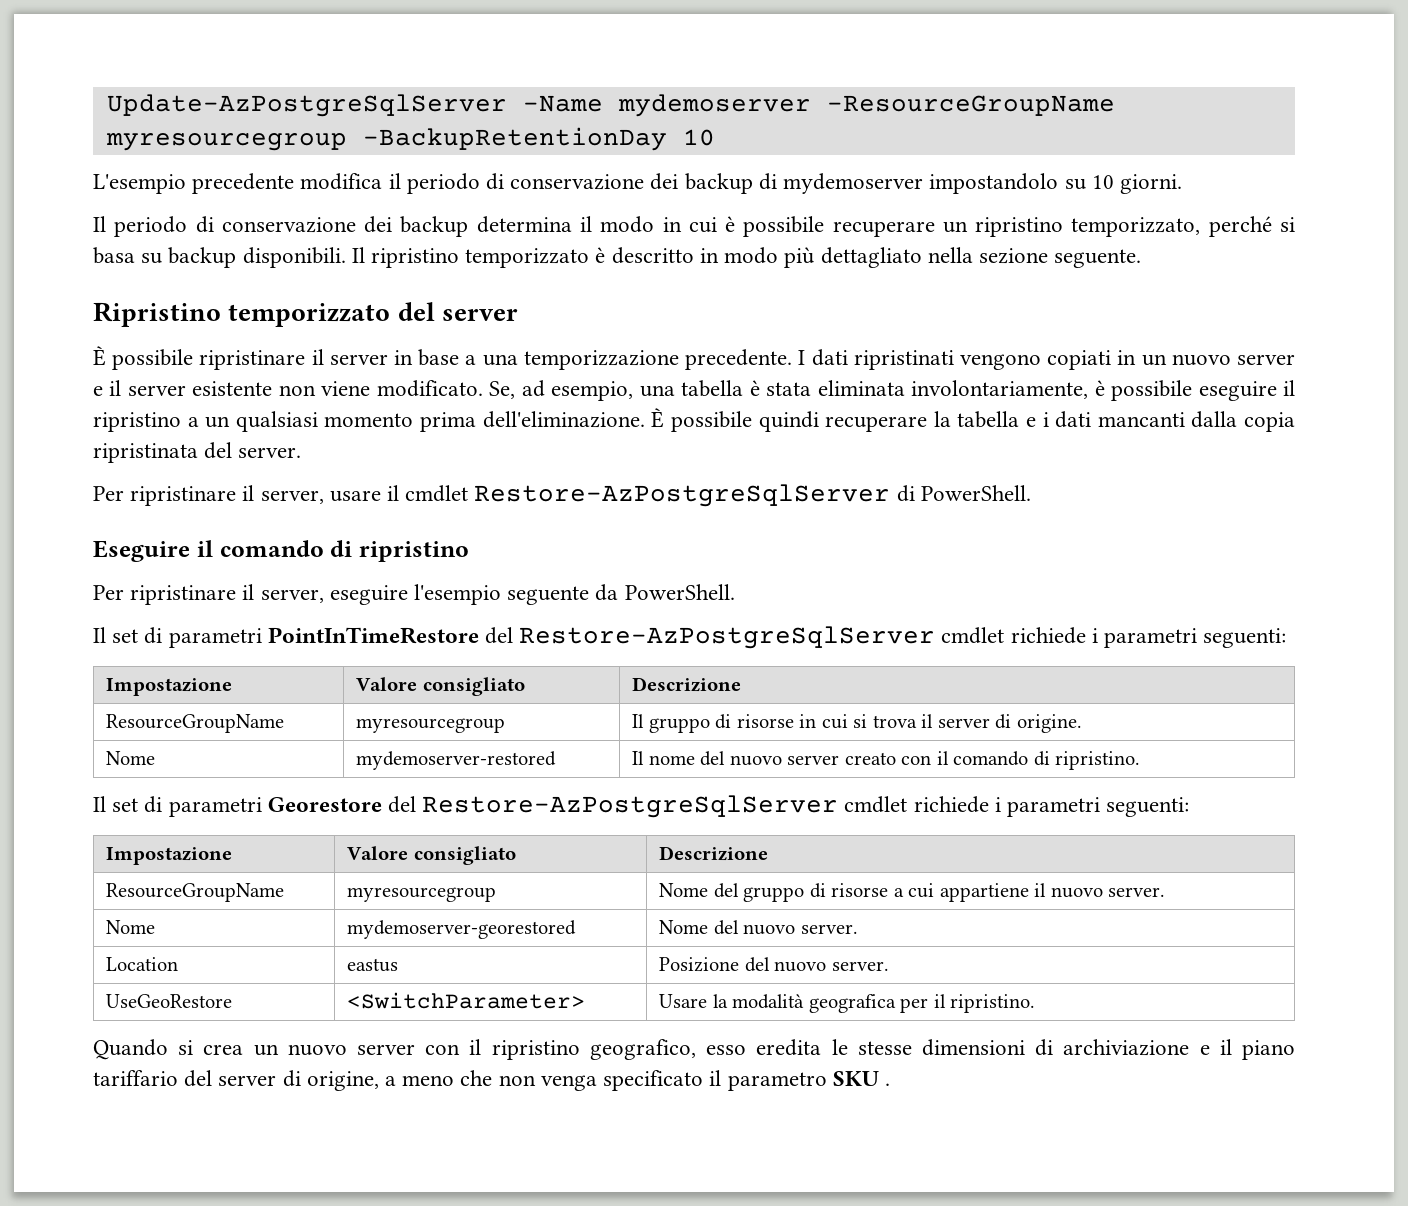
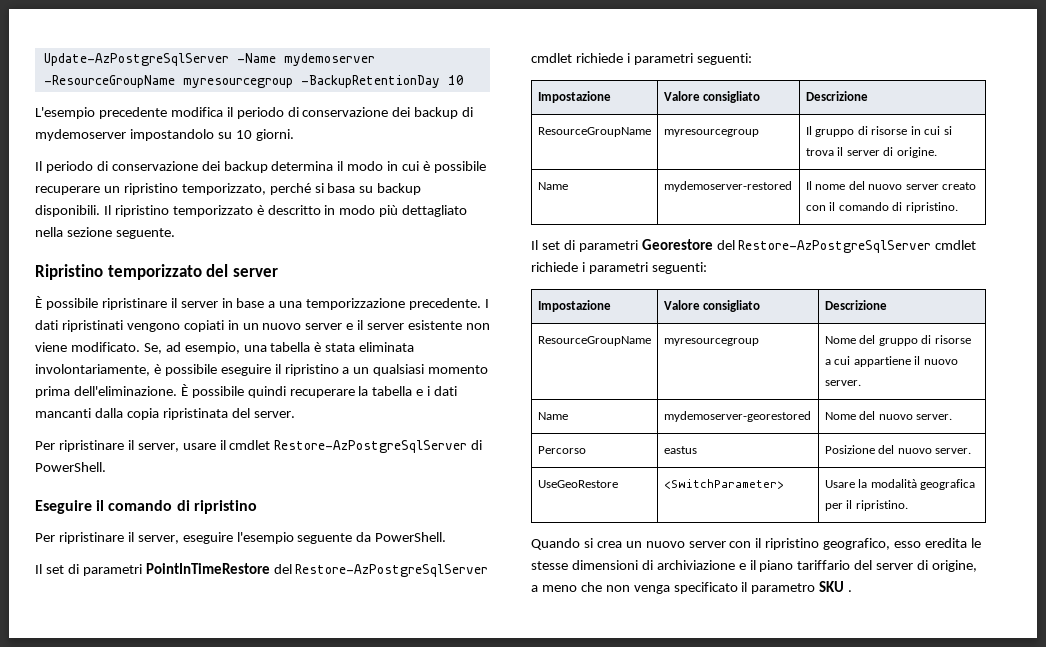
[106,751,156,765] Nome -> [537,182,568,190] Name
[106,920,156,934] Nome -> [537,412,568,420] Name
[106,957,179,971] Location -> [537,446,586,454] Percorso

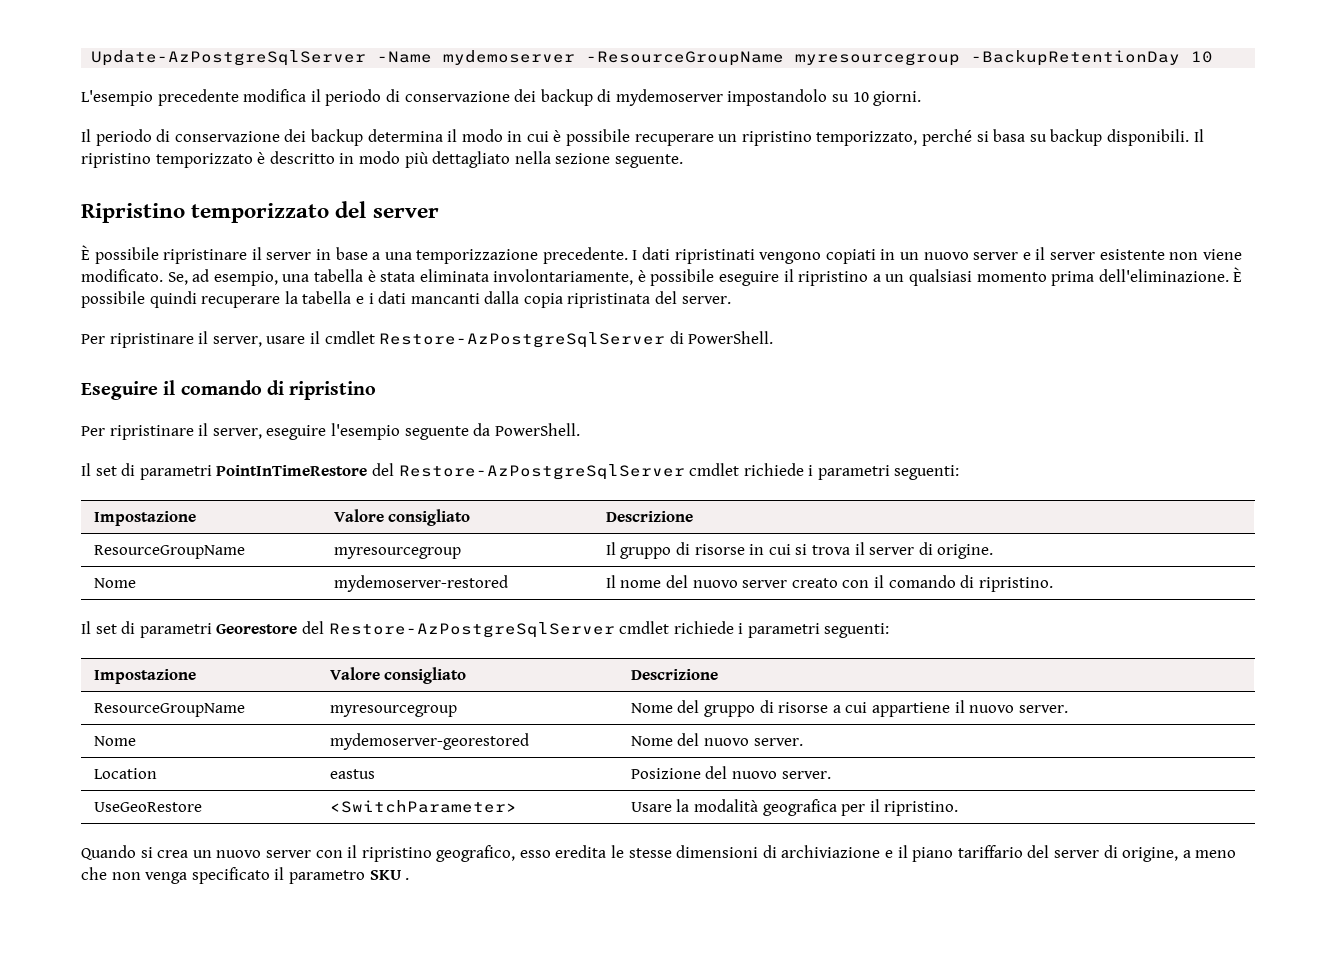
[537,182,568,190] Name -> [93,578,136,588] Nome
[537,412,568,420] Name -> [93,736,136,746] Nome
[537,446,586,454] Percorso -> [93,768,157,779] Location

